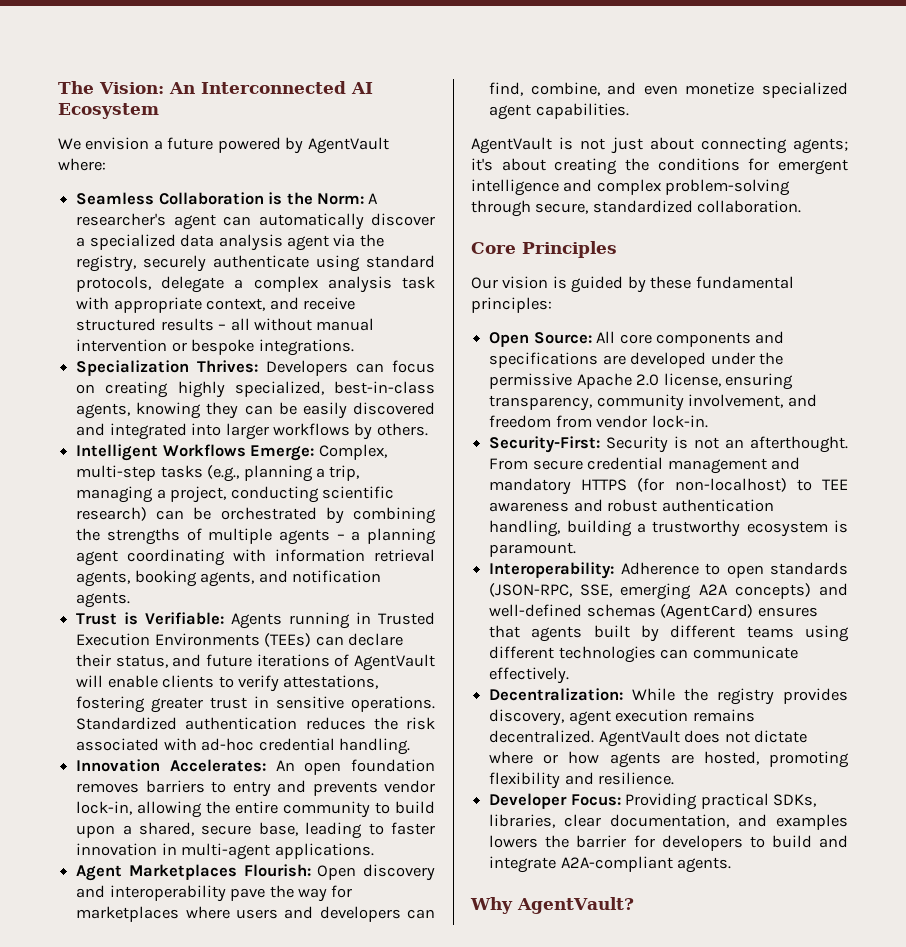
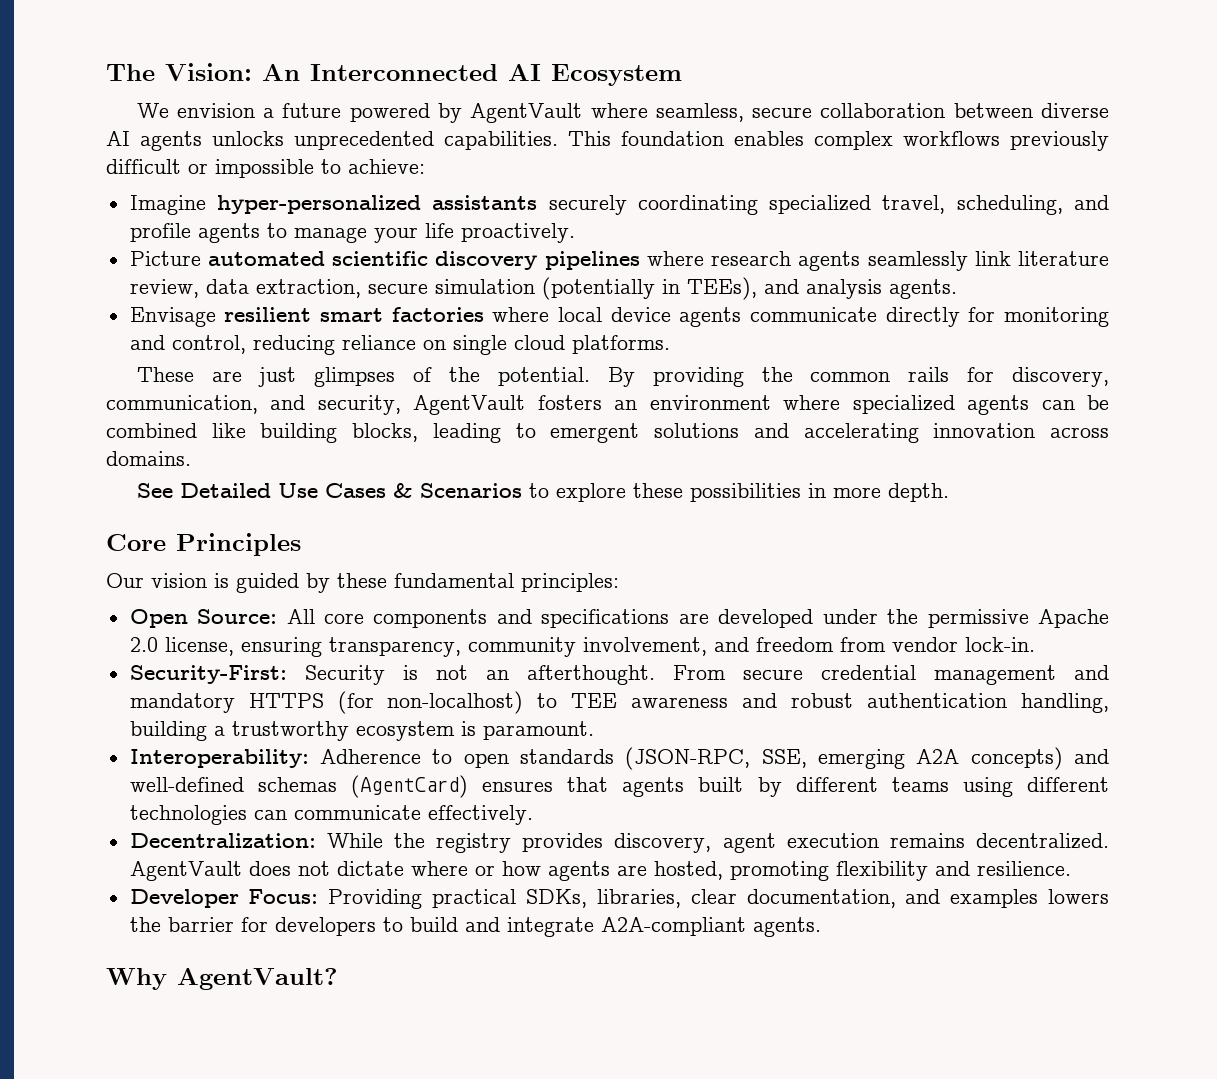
[58,158,106,171] [76,192,379,205] [76,213,436,230] [76,234,384,251] [76,255,436,272] [76,276,436,293] [76,297,355,313] [76,318,375,331] [76,339,354,356] [76,360,436,376] [76,381,436,398] [76,402,436,419] [76,423,428,440] [76,444,387,461] [76,465,360,482] [76,486,394,503] [76,507,437,524] [76,528,436,545] [76,549,436,566] [76,570,381,587] [76,592,131,608] [76,612,435,629] [76,633,403,647] [76,654,435,671] [76,675,379,692] [76,696,435,713] [76,717,436,730] [76,738,410,755] [76,759,436,775] [76,780,435,797] [76,801,435,818] [76,822,435,839] [76,843,374,860] [76,864,436,881] [76,885,353,902] [76,906,436,922] [489,82,848,98] [489,103,629,120] [471,137,848,154] [471,158,848,175] [471,179,791,196] [471,200,802,217] where: // Seamless Collaboration is the Norm: A researcher's agent can automatically discover a specialized data analysis agent via the registry, securely authenticate using standard protocols, delegate a complex analysis task with appropriate context, and receive structured results – all without manual intervention or bespoke integrations. // Specialization Thrives: Developers can focus on creating highly specialized, best-in-class agents, knowing they can be easily discovered and integrated into larger workflows by others. // Intelligent Workflows Emerge: Complex, multi-step tasks (e.g., planning a trip, managing a project, conducting scientific research) can be orchestrated by combining the strengths of multiple agents – a planning agent coordinating with information retrieval agents, booking agents, and notification agents. // Trust is Verifiable: Agents running in Trusted Execution Environments (TEEs) can declare their status, and future iterations of AgentVault will enable clients to verify attestations, fostering greater trust in sensitive operations. Standardized authentication reduces the risk associated with ad-hoc credential handling. // Innovation Accelerates: An open foundation removes barriers to entry and prevents vendor lock-in, allowing the entire community to build upon a shared, secure base, leading to faster innovation in multi-agent applications. // Agent Marketplaces Flourish: Open discovery and interoperability pave the way for marketplaces where users and developers can find, combine, and even monetize specialized agent capabilities. // AgentVault is not just about connecting agents; it's about creating the conditions for emergent intelligence and complex problem-solving through secure, standardized collaboration. -> [590,103,1109,122] [106,131,1109,151] [106,159,425,178] [129,195,1110,215] [129,223,575,243] [129,251,1109,271] [129,277,957,300] [129,307,1109,327] [129,335,670,355] [136,367,1110,387] [106,395,1110,415] [106,423,1109,443] [106,451,191,466] [136,483,949,502] where seamless, secure collaboration between diverse AI agents unlocks unprecedented capabilities. This foundation enables complex workflows previously difficult or impossible to achieve: // Imagine hyper-personalized assistants securely coordinating specialized travel, scheduling, and profile agents to manage your life proactively. // Picture automated scientific discovery pipelines where research agents seamlessly link literature review, data extraction, secure simulation (potentially in TEEs), and analysis agents. // Envisage resilient smart factories where local device agents communicate directly for monitoring and control, reducing reliance on single cloud platforms. // These are just glimpses of the potential. By providing the common rails for discovery, communication, and security, AgentVault fosters an environment where specialized agents can be combined like building blocks, leading to emergent solutions and accelerating innovation across domains. // See Detailed Use Cases & Scenarios to explore these possibilities in more depth.

